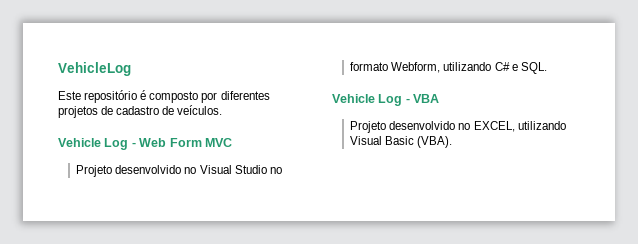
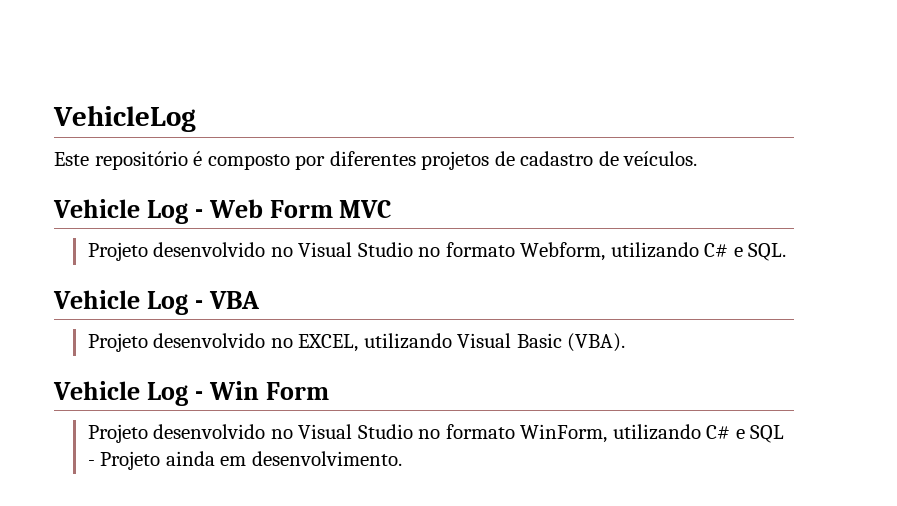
(453, 142) none -> [53,381,329,406] [87,424,785,443] [87,451,402,470] // Vehicle Log - Win Form // Projeto desenvolvido no Visual Studio no formato WinForm, utilizando C# e SQL - Projeto ainda em desenvolvimento.

